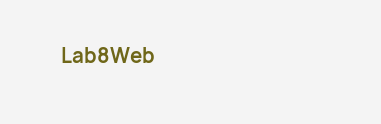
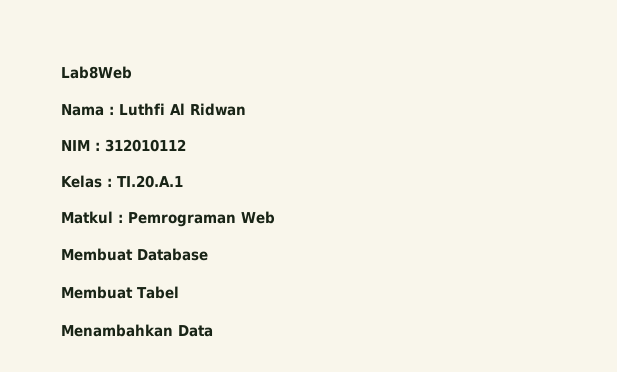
(155, 55) none -> [61,103,246,116] [61,139,186,152] [61,175,183,188] [61,211,275,227] [61,248,208,261] [61,286,179,299] [61,324,213,337] // Nama : Luthfi Al Ridwan // NIM : 312010112 // Kelas : TI.20.A.1 // Matkul : Pemrograman Web // Membuat Database // Membuat Tabel // Menambahkan Data

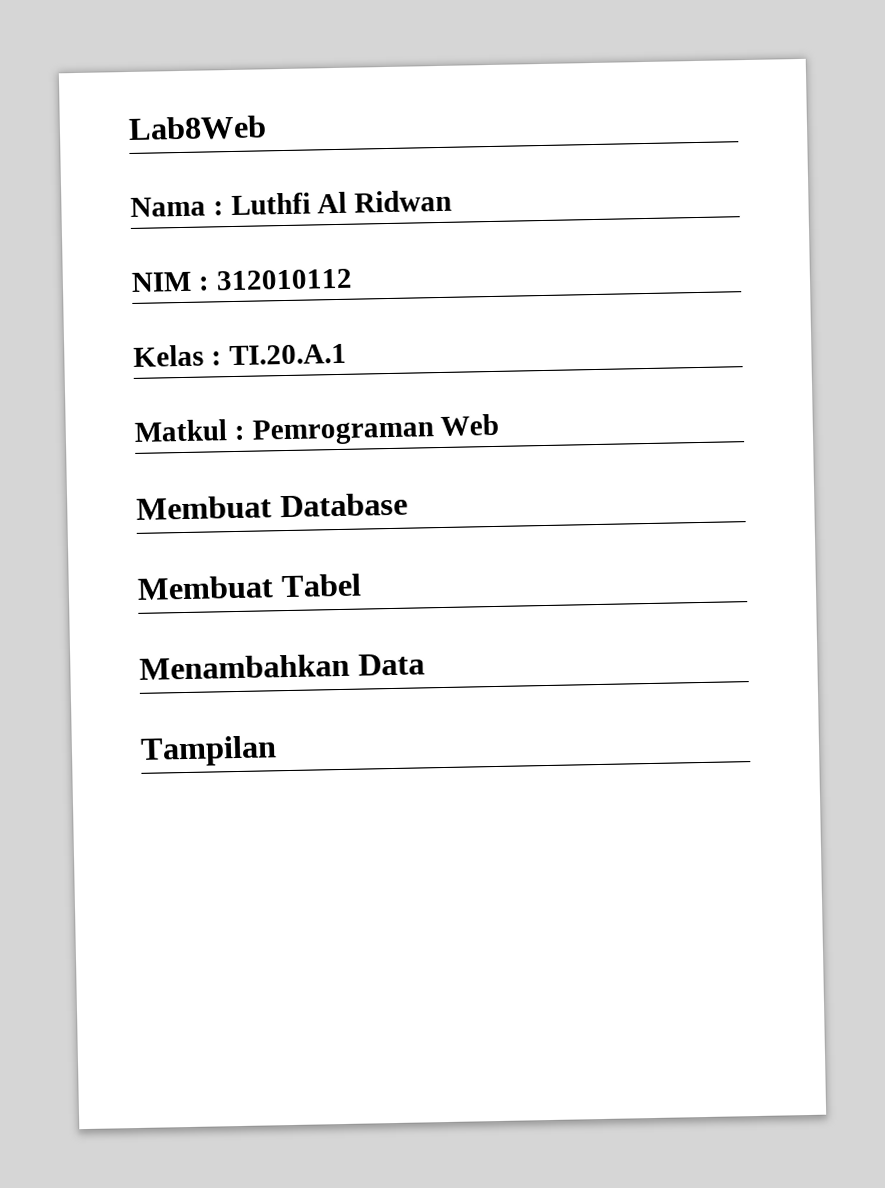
(213, 331) none -> [140,735,277,767] // Tampilan

